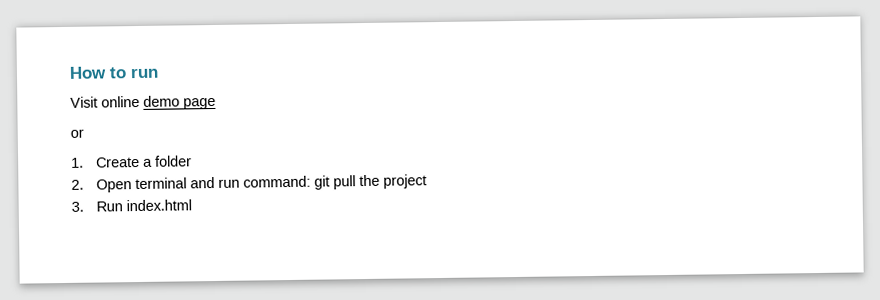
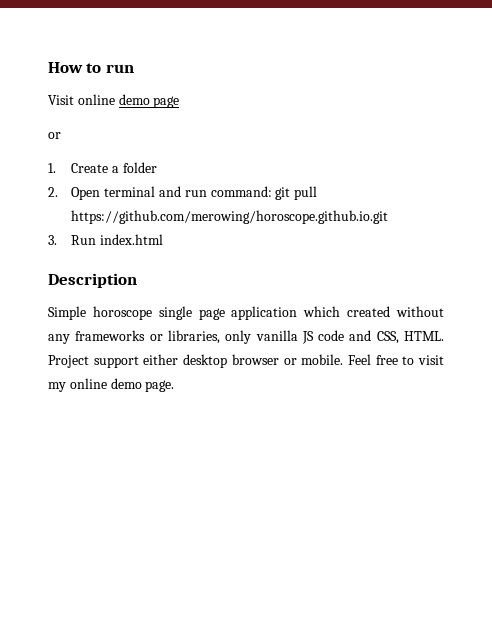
[358,174,427,189] the project -> [71,210,389,224] https://github.com/merowing/horoscope.github.io.git
(192, 205) none -> [48,273,137,288] [48,306,444,320] [48,330,445,344] [48,354,444,368] [48,378,175,392] // Description // Simple horoscope single page application which created without any frameworks or libraries, only vanilla JS code and CSS, HTML. Project support either desktop browser or mobile. Feel free to visit my online demo page.

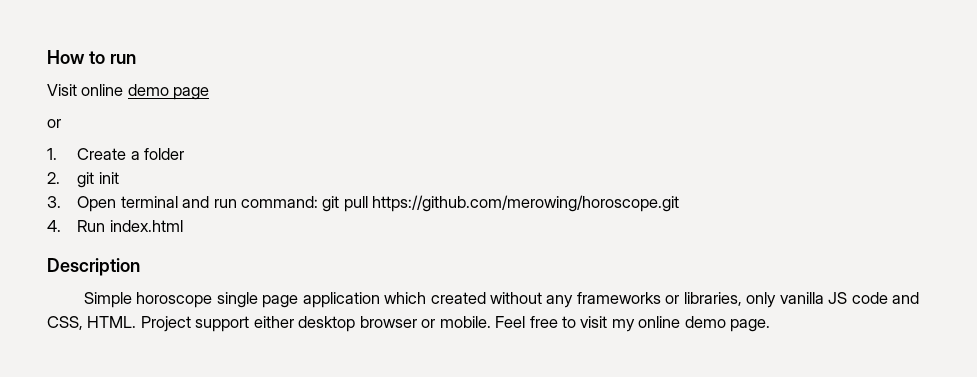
(58, 192) none -> [77,172,119,188] [47,196,61,208] git init // 3.
[71,210,389,224] [48,235,57,245] https://github.com/merowing/horoscope.github.io.git // 3. -> [372,195,680,212] [47,220,61,232] https://github.com/merowing/horoscope.git // 4.

